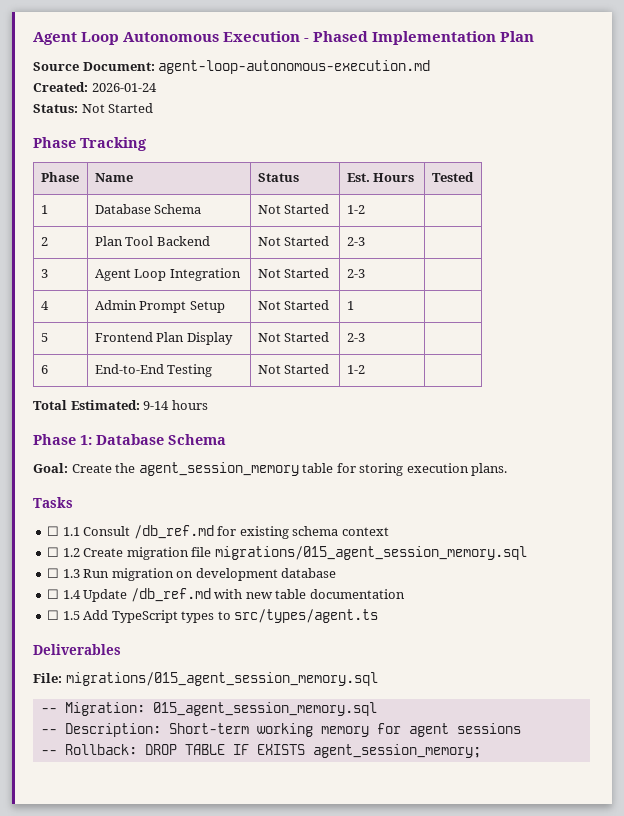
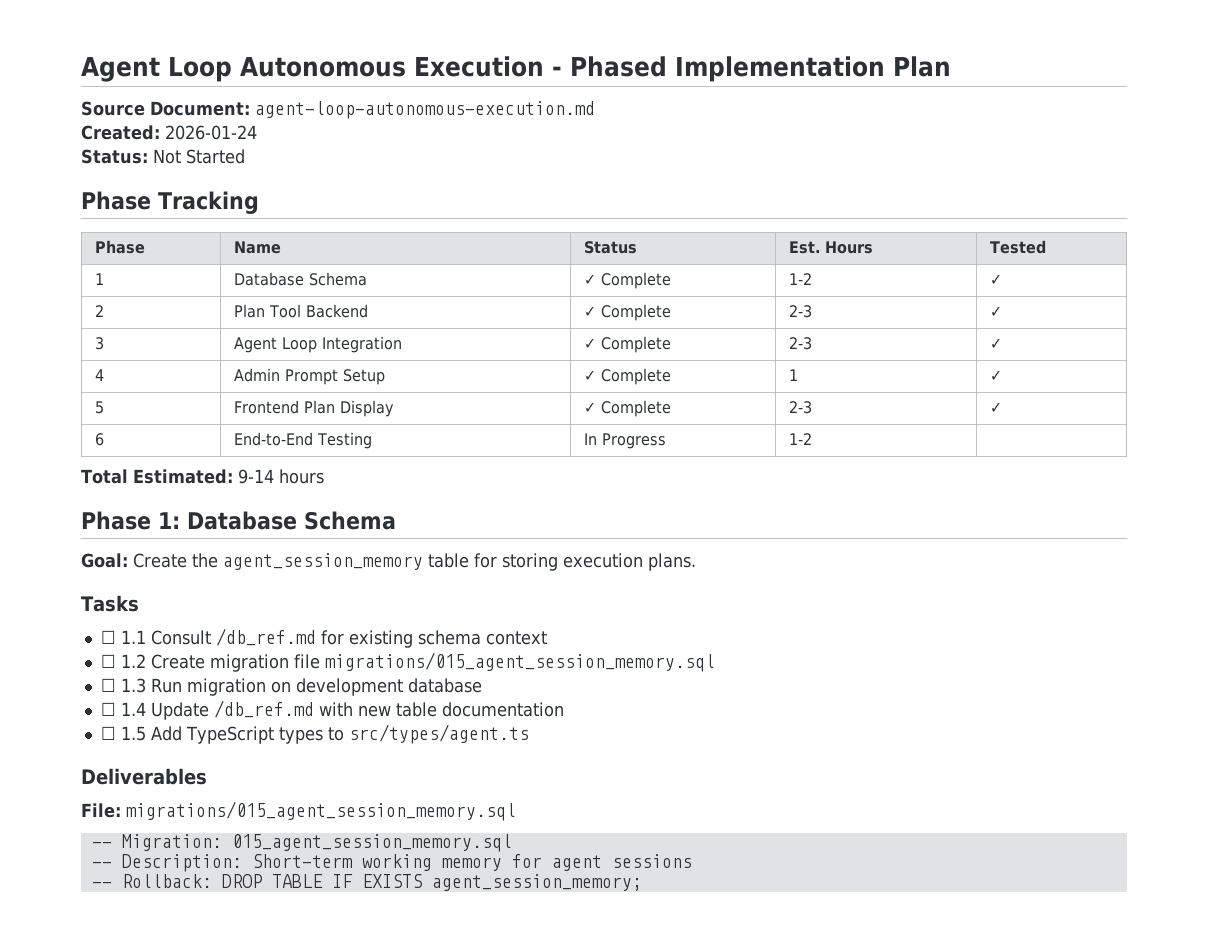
[257,204,330,214] [346,205,365,214] Not Started | 1-2 | -> [583,272,671,289] [788,273,812,285] [989,274,1002,285] ✓ Complete | 1-2 | ✓
[257,236,330,246] [346,237,365,246] Not Started | 2-3 | -> [583,304,671,321] [788,305,812,318] [989,306,1002,317] ✓ Complete | 2-3 | ✓
[257,268,330,278] [346,269,365,278] Not Started | 2-3 | -> [583,336,671,353] [788,337,812,350] [989,338,1002,349] ✓ Complete | 2-3 | ✓
[257,300,330,310] [346,301,354,310] Not Started | 1 | -> [583,368,671,385] [788,369,798,381] [989,370,1002,381] ✓ Complete | 1 | ✓
[257,332,330,342] [346,333,365,342] Not Started | 2-3 | -> [583,400,671,417] [788,401,812,414] [989,402,1002,413] ✓ Complete | 2-3 | ✓
[257,364,330,374] Not Started -> [583,433,666,449] In Progress

